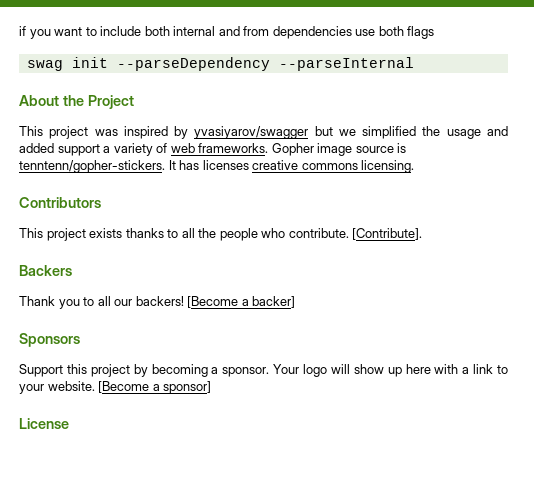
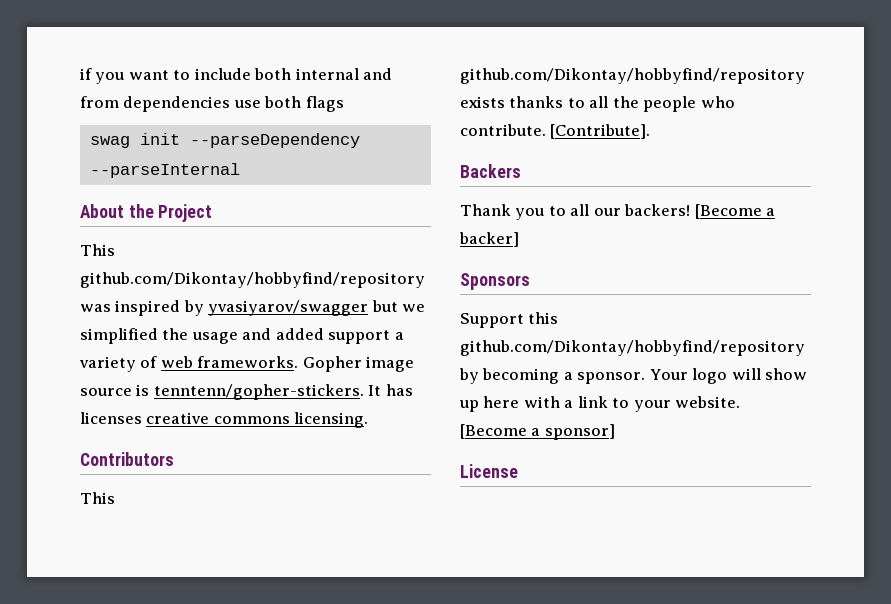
[49,126,89,139] project -> [80,272,425,288] github.com/Dikontay/hobbyfind/repository
[46,228,86,241] project -> [460,68,805,84] github.com/Dikontay/hobbyfind/repository
[90,364,130,377] project -> [460,340,805,356] github.com/Dikontay/hobbyfind/repository

